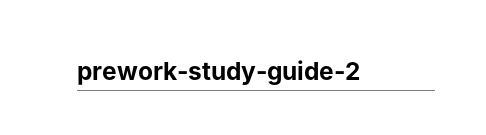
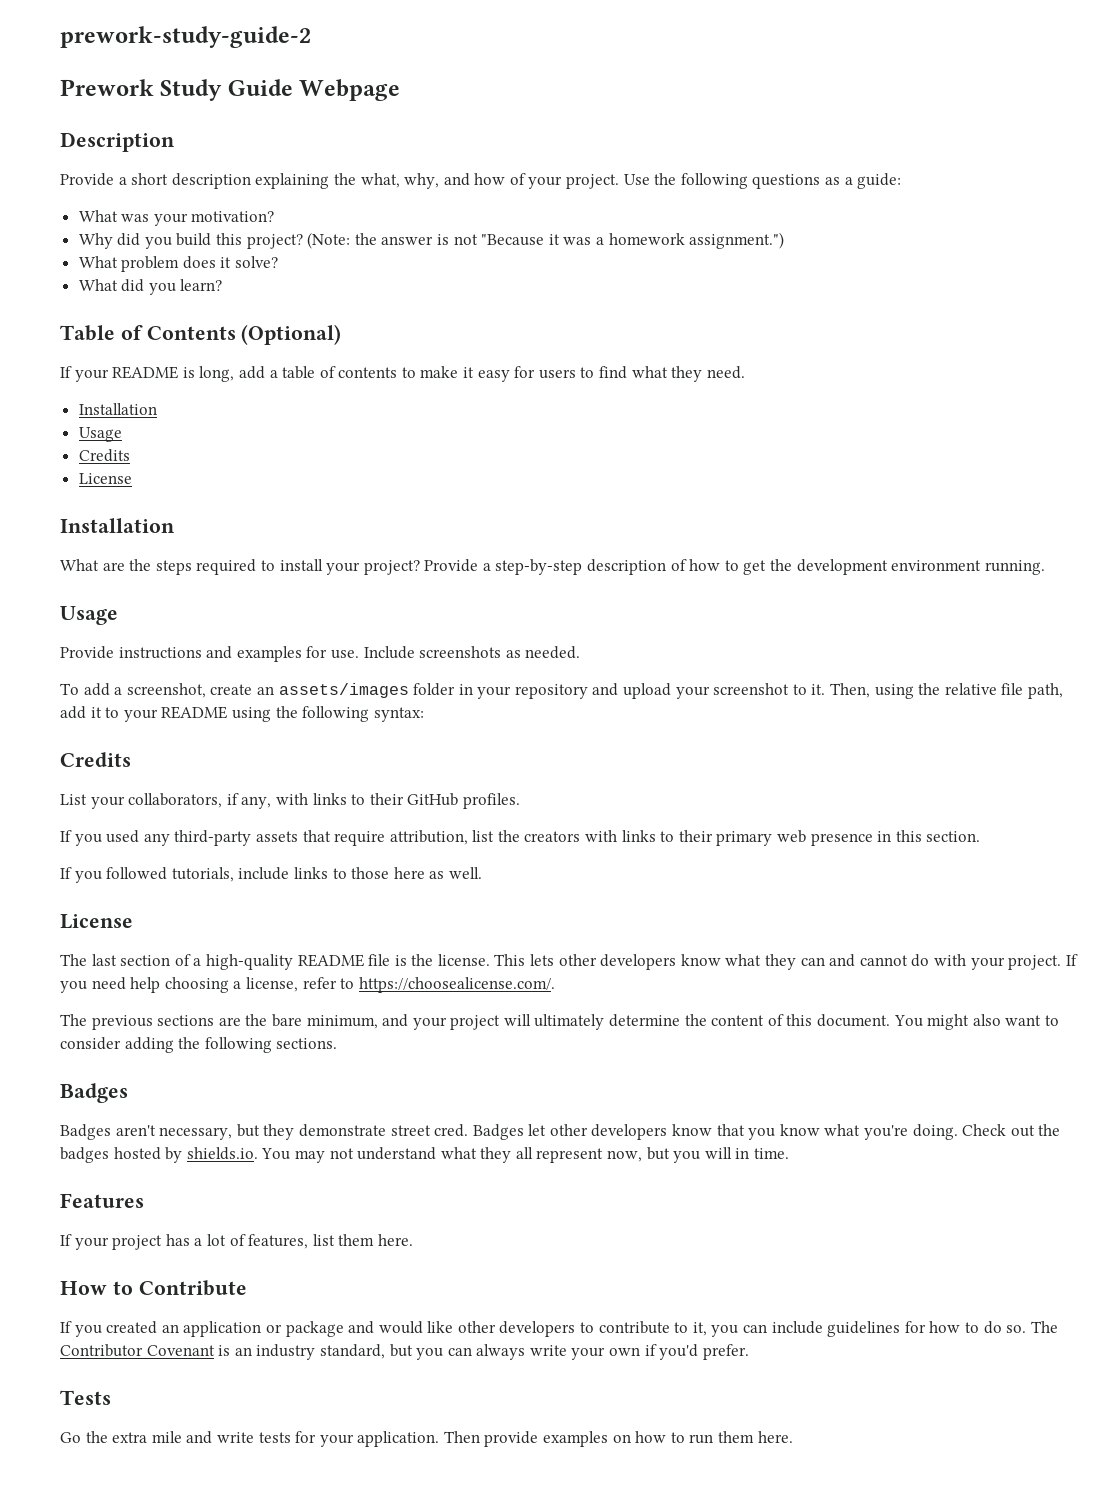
(360, 72) none -> [60,79,401,101] [60,132,175,152] [60,173,902,189] [78,210,275,226] [78,232,785,249] [78,256,279,272] [78,279,223,295] [60,324,342,345] [60,366,745,382] [78,403,157,415] [78,427,122,442] [78,449,130,462] [78,473,132,484] [60,518,175,533] [60,559,1045,575] [60,606,118,625] [60,646,581,662] [60,683,1063,699] [60,706,424,722] [60,752,131,767] [60,793,520,809] [60,830,981,846] [60,867,482,883] [60,914,133,929] [60,954,1078,970] [60,977,555,993] [60,1014,1059,1030] [60,1037,338,1053] [60,1083,128,1103] [60,1124,1061,1140] [60,1147,790,1163] [60,1193,144,1208] [60,1234,413,1250] [60,1280,247,1296] [60,1321,1058,1337] [60,1344,749,1360] [60,1390,111,1405] [60,1431,793,1447] // Prework Study Guide Webpage // Description // Provide a short description explaining the what, why, and how of your project. Use the following questions as a guide: // What was your motivation? // Why did you build this project? (Note: the answer is not "Because it was a homework assignment.") // What problem does it solve? // What did you learn? // Table of Contents (Optional) // If your README is long, add a table of contents to make it easy for users to find what they need. // Installation // Usage // Credits // License // Installation // What are the steps required to install your project? Provide a step-by-step description of how to get the development environment running. // Usage // Provide instructions and examples for use. Include screenshots as needed. // To add a screenshot, create an assets/images folder in your repository and upload your screenshot to it. Then, using the relative file path, add it to your README using the following syntax: // Credits // List your collaborators, if any, with links to their GitHub profiles. // If you used any third-party assets that require attribution, list the creators with links to their primary web presence in this section. // If you followed tutorials, include links to those here as well. // License // The last section of a high-quality README file is the license. This lets other developers know what they can and cannot do with your project. If you need help choosing a license, refer to https://choosealicense.com/. // The previous sections are the bare minimum, and your project will ultimately determine the content of this document. You might also want to consider adding the following sections. // Badges // Badges aren't necessary, but they demonstrate street cred. Badges let other developers know that you know what you're doing. Check out the badges hosted by shields.io. You may not understand what they all represent now, but you will in time. // Features // If your project has a lot of features, list them here. // How to Contribute // If you created an application or package and would like other developers to contribute to it, you can include guidelines for how to do so. The Contributor Covenant is an industry standard, but you can always write your own if you'd prefer. // Tests // Go the extra mile and write tests for your application. Then provide examples on how to run them here.

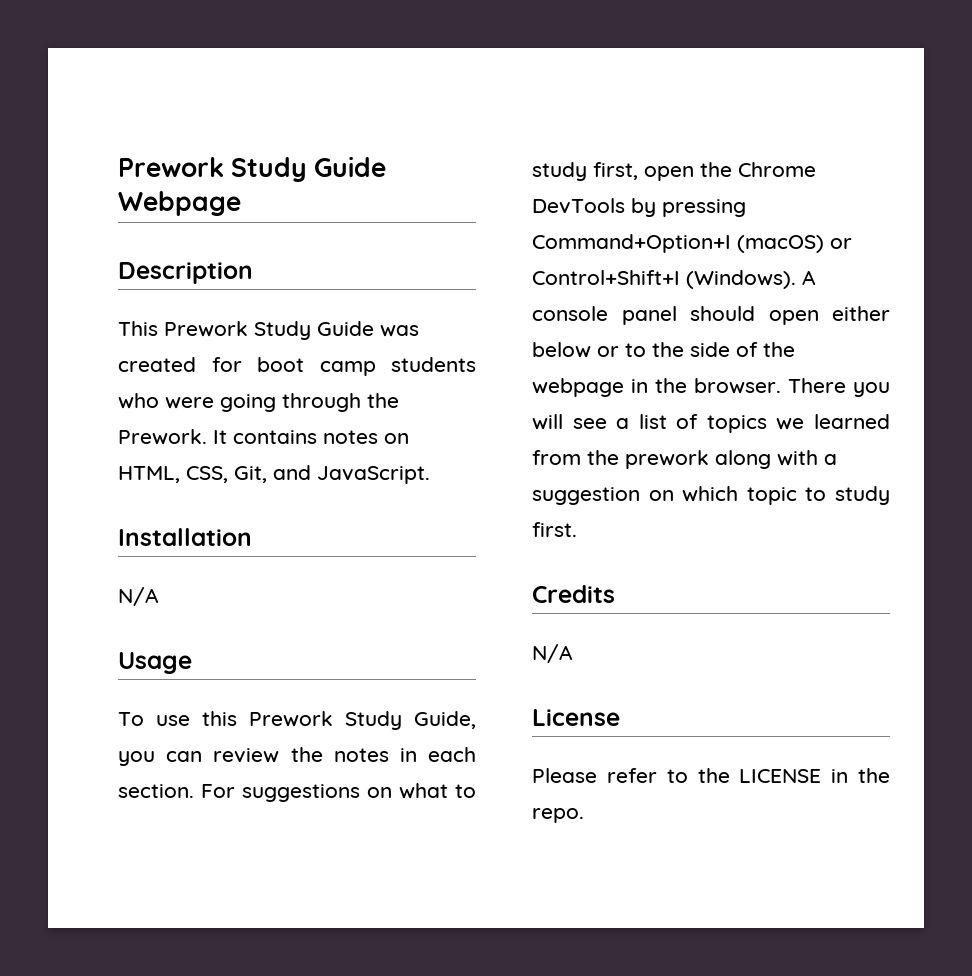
[60,26,311,48] prework-study-guide-2 // -> (118, 167) none
[60,173,902,189] [78,210,275,226] [78,232,785,249] [78,256,279,272] [78,279,223,295] [60,324,342,345] [60,366,745,382] [78,403,157,415] [78,427,122,442] [78,449,130,462] [78,473,132,484] [60,518,175,533] [60,559,1045,575] [60,606,118,625] [60,646,581,662] [60,683,1063,699] [60,706,424,722] [60,752,131,767] [60,793,520,809] [60,830,981,846] [60,867,482,883] [60,914,133,929] [60,954,1078,970] [60,977,555,993] [60,1014,1059,1030] [60,1037,338,1053] [60,1083,128,1103] [60,1124,1061,1140] [60,1147,790,1163] [60,1193,144,1208] [60,1234,413,1250] [60,1280,247,1296] [60,1321,1058,1337] [60,1344,749,1360] [60,1390,111,1405] [60,1431,793,1447] Provide a short description explaining the what, why, and how of your project. Use the following questions as a guide: // What was your motivation? // Why did you build this project? (Note: the answer is not "Because it was a homework assignment.") // What problem does it solve? // What did you learn? // Table of Contents (Optional) // If your README is long, add a table of contents to make it easy for users to find what they need. // Installation // Usage // Credits // License // Installation // What are the steps required to install your project? Provide a step-by-step description of how to get the development environment running. // Usage // Provide instructions and examples for use. Include screenshots as needed. // To add a screenshot, create an assets/images folder in your repository and upload your screenshot to it. Then, using the relative file path, add it to your README using the following syntax: // Credits // List your collaborators, if any, with links to their GitHub profiles. // If you used any third-party assets that require attribution, list the creators with links to their primary web presence in this section. // If you followed tutorials, include links to those here as well. // License // The last section of a high-quality README file is the license. This lets other developers know what they can and cannot do with your project. If you need help choosing a license, refer to https://choosealicense.com/. // The previous sections are the bare minimum, and your project will ultimately determine the content of this document. You might also want to consider adding the following sections. // Badges // Badges aren't necessary, but they demonstrate street cred. Badges let other developers know that you know what you're doing. Check out the badges hosted by shields.io. You may not understand what they all represent now, but you will in time. // Features // If your project has a lot of features, list them here. // How to Contribute // If you created an application or package and would like other developers to contribute to it, you can include guidelines for how to do so. The Contributor Covenant is an industry standard, but you can always write your own if you'd prefer. // Tests // Go the extra mile and write tests for your application. Then provide examples on how to run them here. -> [118,321,419,340] [118,357,476,376] [118,393,399,412] [118,429,409,445] [118,465,430,484] [118,528,252,546] [118,587,159,606] [118,652,192,674] [118,711,476,730] [118,747,476,766] [118,783,476,802] [532,162,816,181] [532,198,746,217] [532,234,852,253] [532,270,816,289] [532,306,890,325] [532,342,795,358] [532,378,890,397] [532,414,890,433] [532,450,837,469] [532,486,890,505] [532,522,577,537] [532,585,615,603] [532,644,573,663] [532,709,620,726] [532,768,890,783] [532,808,584,823] This Prework Study Guide was created for boot camp students who were going through the Prework. It contains notes on HTML, CSS, Git, and JavaScript. // Installation // N/A // Usage // To use this Prework Study Guide, you can review the notes in each section. For suggestions on what to study first, open the Chrome DevTools by pressing Command+Option+I (macOS) or Control+Shift+I (Windows). A console panel should open either below or to the side of the webpage in the browser. There you will see a list of topics we learned from the prework along with a suggestion on which topic to study first. // Credits // N/A // License // Please refer to the LICENSE in the repo.

